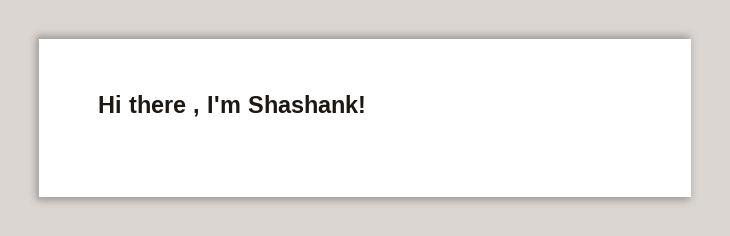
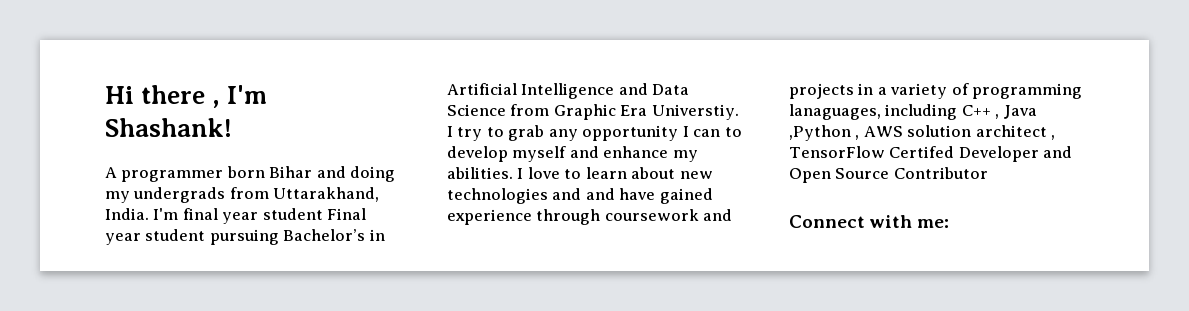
(366, 104) none -> [105,166,396,182] [105,187,380,203] [105,208,367,224] [105,229,385,245] [447,83,690,99] [447,104,739,120] [447,125,742,141] [447,146,698,162] [447,167,713,179] [447,188,713,204] [447,209,733,225] [789,83,1083,99] [789,104,1037,120] [789,125,1056,141] [789,146,1073,162] [789,167,988,183] [789,215,950,228] // A programmer born Bihar and doing my undergrads from Uttarakhand, India. I'm final year student Final year student pursuing Bachelor’s in Artificial Intelligence and Data Science from Graphic Era Universtiy. I try to grab any opportunity I can to develop myself and enhance my abilities. I love to learn about new technologies and and have gained experience through coursework and projects in a variety of programming lanaguages, including C++ , Java ,Python , AWS solution architect , TensorFlow Certifed Developer and Open Source Contributor // Connect with me:

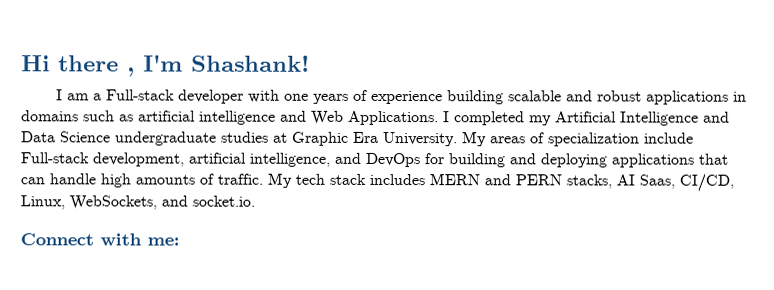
[105,166,396,182] [105,187,380,203] [105,208,367,224] [105,229,385,245] A programmer born Bihar and doing my undergrads from Uttarakhand, India. I'm final year student Final year student pursuing Bachelor’s in -> [56,89,748,105] [21,110,552,126] I am a Full-stack developer with one years of experience building scalable and robust applications in domains such as artificial intelligence and Web Applications. I completed my
[510,104,739,120] [447,125,742,141] [447,146,698,162] [447,167,713,179] [447,188,713,204] [447,209,733,225] [789,83,1083,99] [789,104,1037,120] [789,125,1056,141] [789,146,1073,162] [789,167,988,183] from Graphic Era Universtiy. I try to grab any opportunity I can to develop myself and enhance my abilities. I love to learn about new technologies and and have gained experience through coursework and projects in a variety of programming lanaguages, including C++ , Java ,Python , AWS solution architect , TensorFlow Certifed Developer and Open Source Contributor -> [114,131,694,147] [20,152,728,168] [20,172,734,192] [20,195,255,210] undergraduate studies at Graphic Era University. My areas of specialization include Full-stack development, artificial intelligence, and DevOps for building and deploying applications that can handle high amounts of traffic. My tech stack includes MERN and PERN stacks, AI Saas, CI/CD, Linux, WebSockets, and socket.io.

